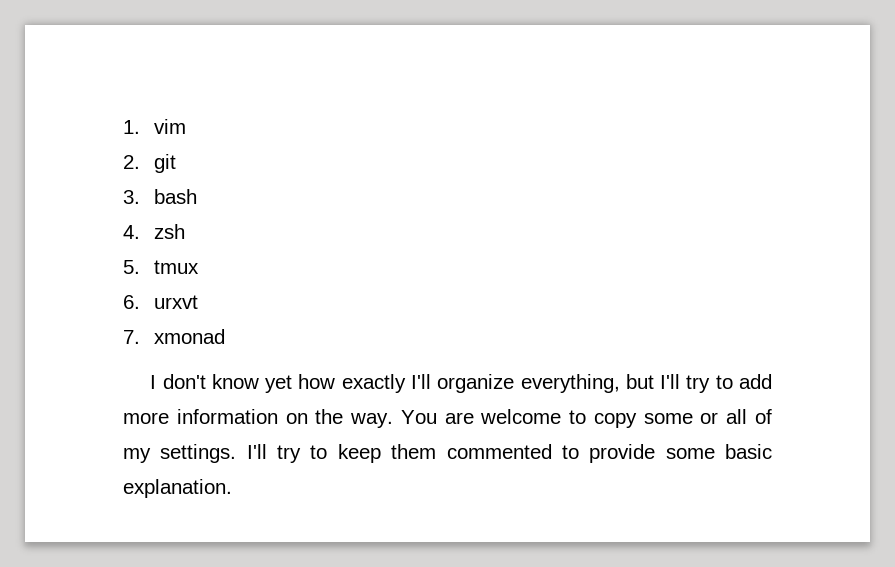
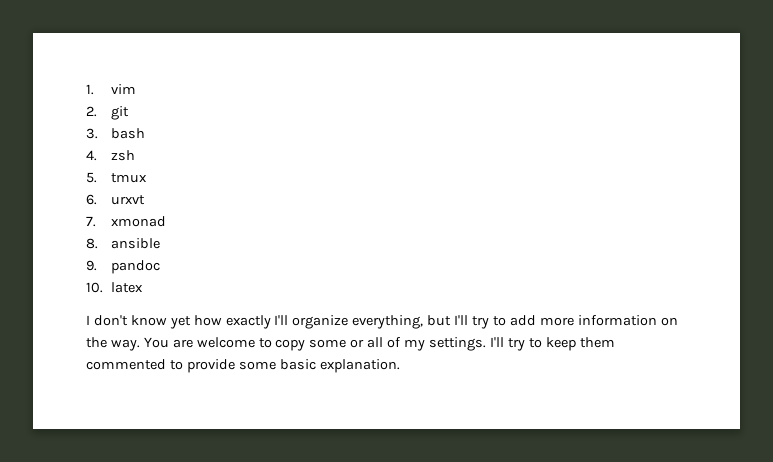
(226, 336) none -> [86,238,161,249] [86,260,161,274] [86,282,144,293] // 8. ansible // 9. pandoc // 10. latex

